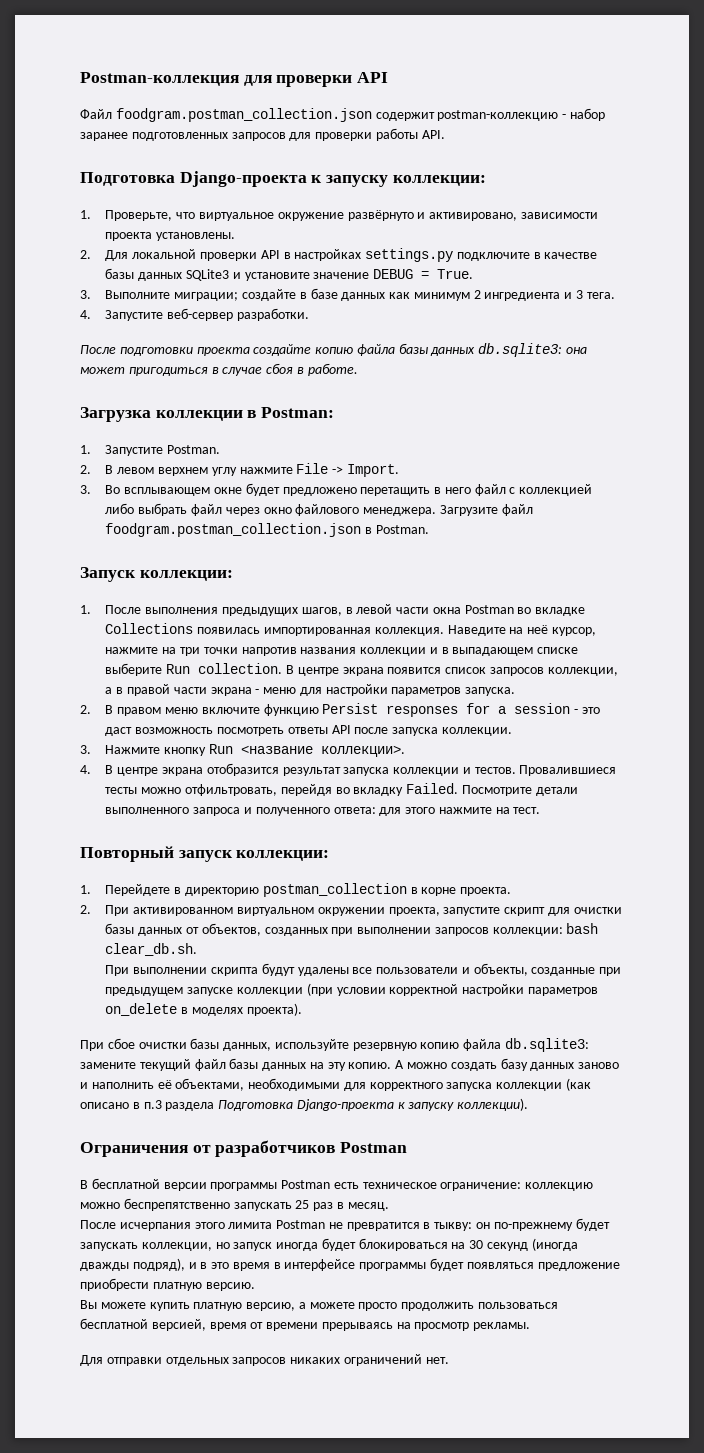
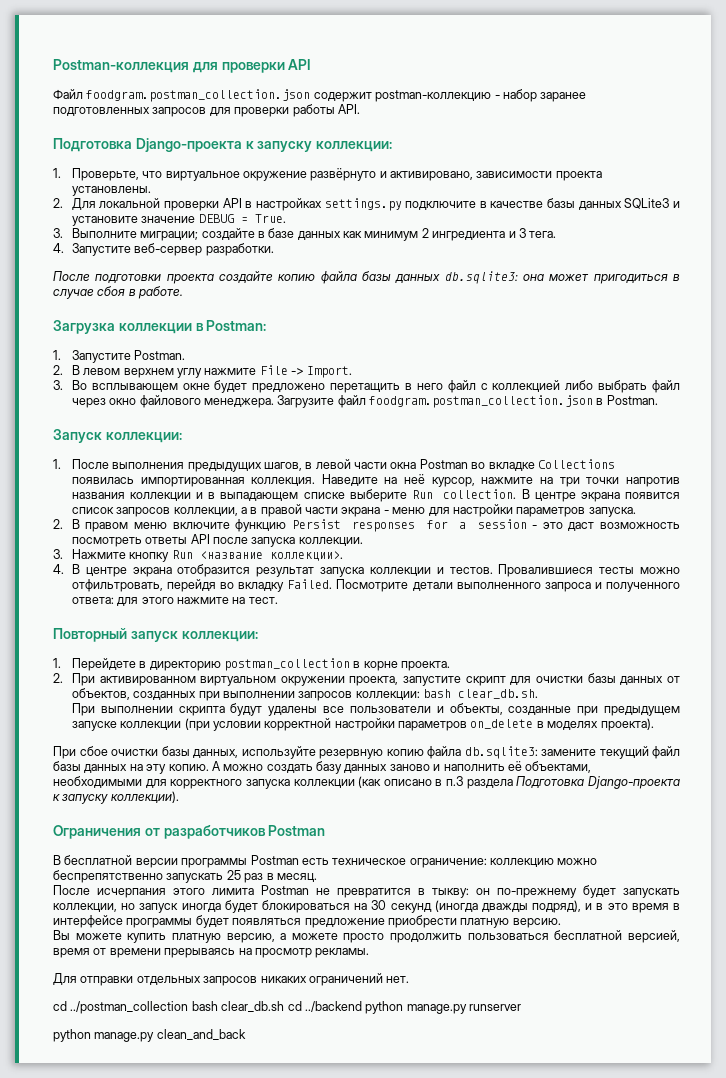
(449, 1360) none -> [53,1001,521,1014] [53,1029,246,1042] // cd ../postman_collection bash clear_db.sh cd ../backend python manage.py runserver // python manage.py сlean_and_back

